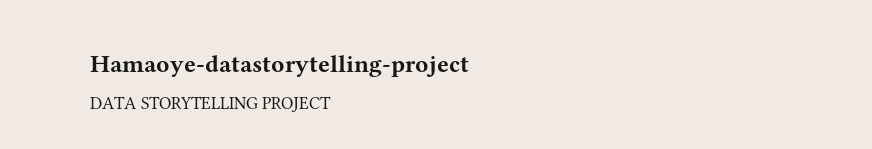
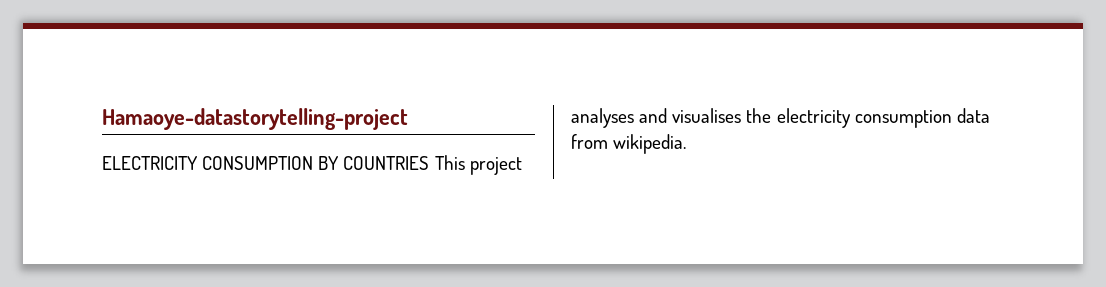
[90,96,332,112] DATA STORYTELLING PROJECT -> [102,155,522,175] [571,108,990,128] [571,134,687,154] ELECTRICITY CONSUMPTION BY COUNTRIES This project analyses and visualises the electricity consumption data from wikipedia.

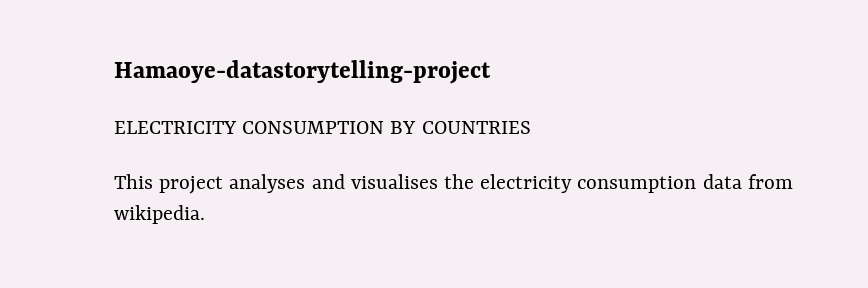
(430, 163) none -> (531, 127) //

